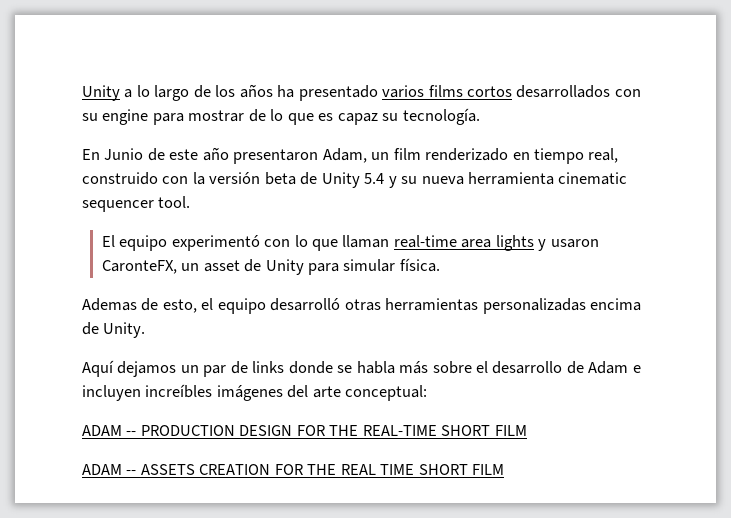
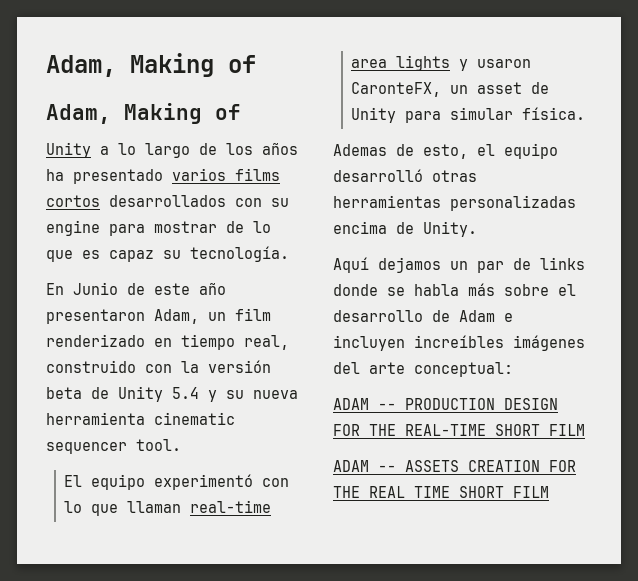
(82, 93) none -> [46,53,256,77] [46,103,241,124] Adam, Making of // Adam, Making of //

